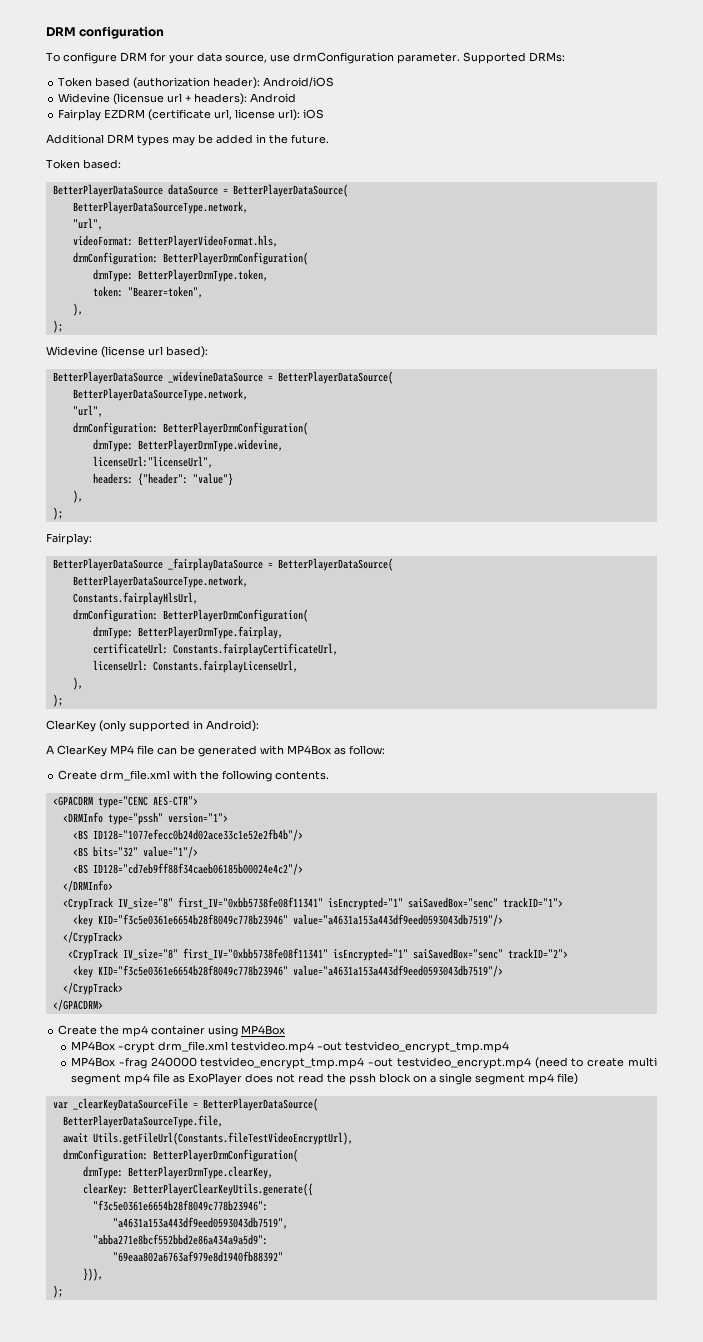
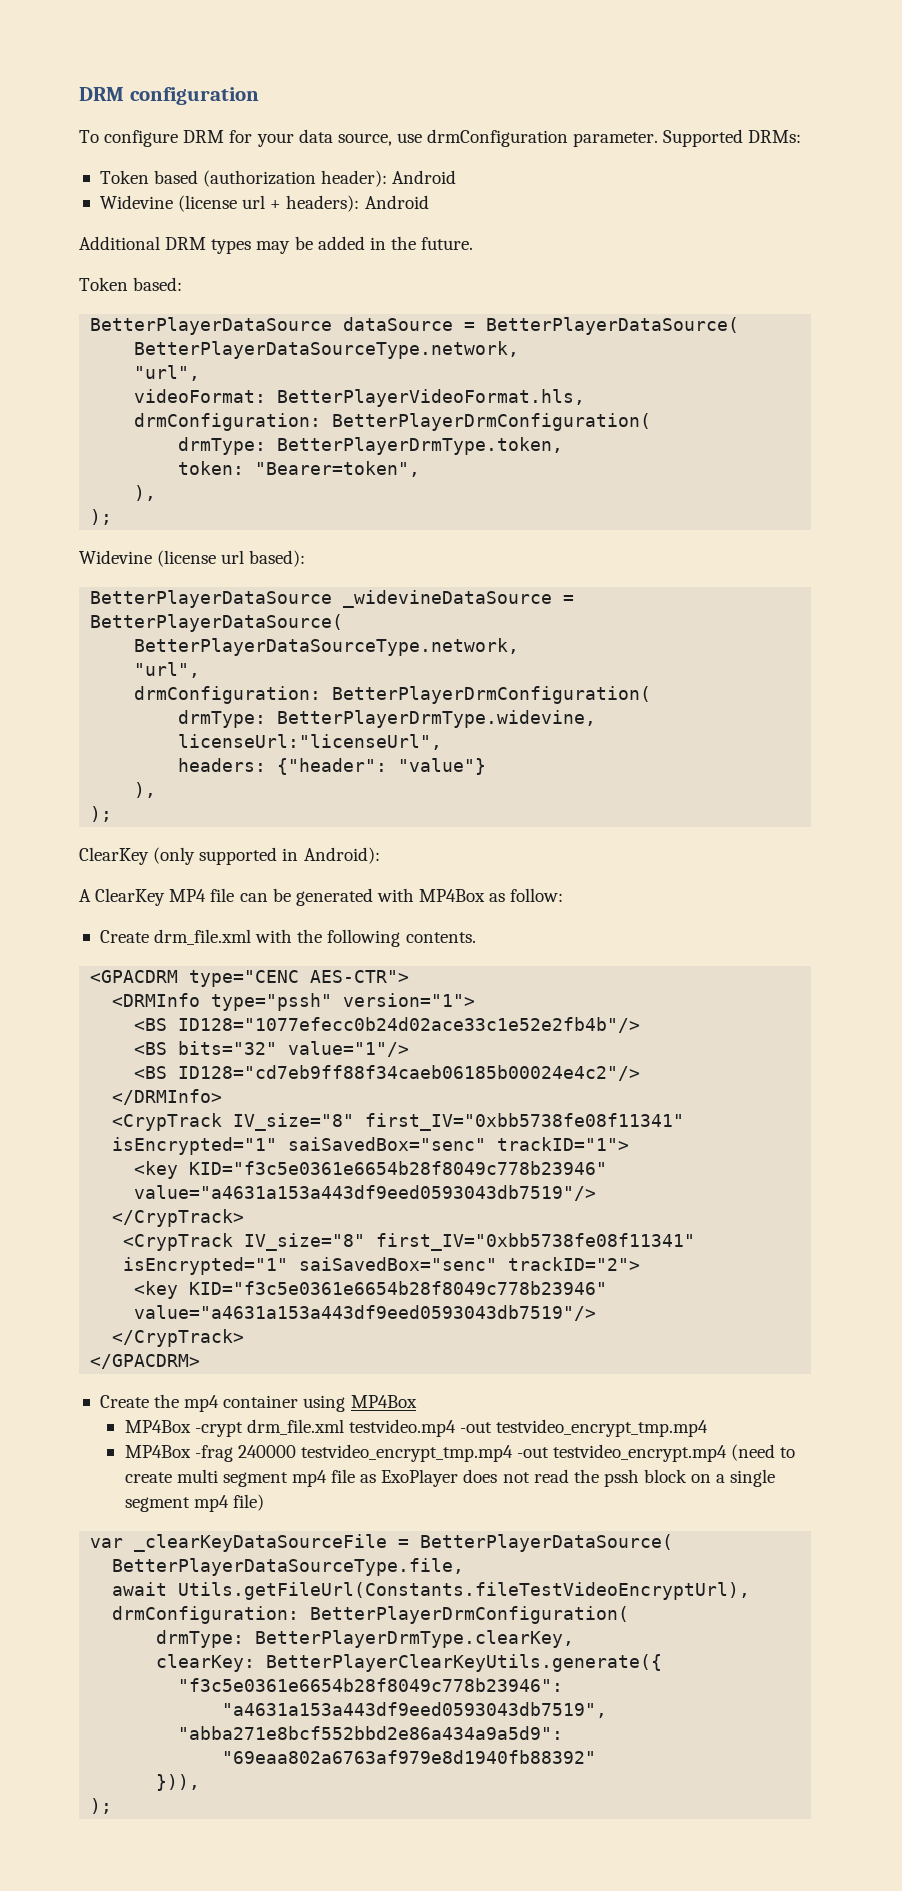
[263,77,335,87] [58,93,165,105] Android/iOS // Widevine (licensue -> [392,170,457,184] [99,195,238,212] Android // Widevine (license
[58,109,325,121] // Fairplay EZDRM (certificate url, license url): iOS -> (429, 202) none
[46,533,92,545] [52,558,393,571] [72,575,248,588] [72,592,198,605] [72,609,308,622] [92,626,283,639] [92,643,338,656] [92,660,298,673] [72,677,83,690] [52,694,63,707] // Fairplay: // BetterPlayerDataSource _fairplayDataSource = BetterPlayerDataSource( // BetterPlayerDataSourceType.network, // Constants.fairplayHlsUrl, // drmConfiguration: BetterPlayerDrmConfiguration( // drmType: BetterPlayerDrmType.fairplay, // certificateUrl: Constants.fairplayCertificateUrl, // licenseUrl: Constants.fairplayLicenseUrl, // ), // ); -> (113, 814) none

